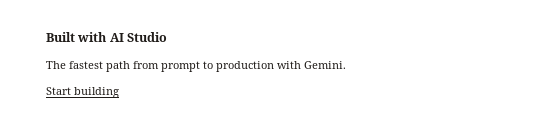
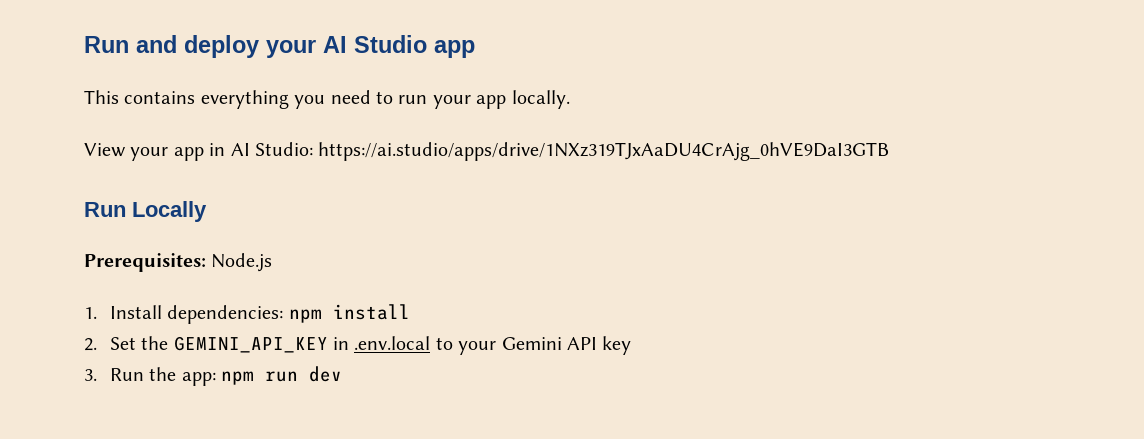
[46,32,168,42] [46,61,346,72] [46,87,119,98] Built with AI Studio // The fastest path from prompt to production with Gemini. // Start building -> [84,35,475,58] [84,90,570,109] [84,142,890,161] [84,201,207,222] [84,253,273,272] [84,304,410,324] [84,336,632,355] [84,366,343,386] Run and deploy your AI Studio app // This contains everything you need to run your app locally. // View your app in AI Studio: https://ai.studio/apps/drive/1NXz319TJxAaDU4CrAjg_0hVE9DaI3GTB // Run Locally // Prerequisites: Node.js // 1. Install dependencies: npm install // 2. Set the GEMINI_API_KEY in .env.local to your Gemini API key // 3. Run the app: npm run dev

